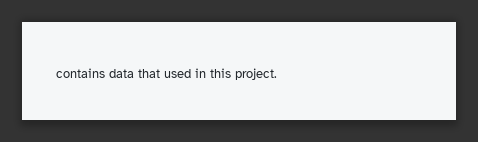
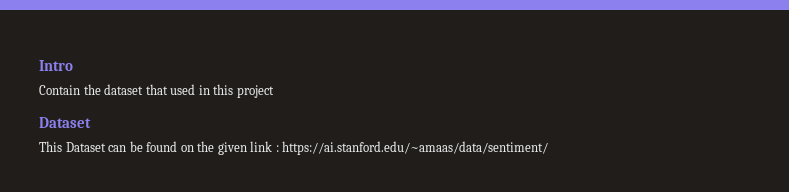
[56,68,277,80] contains data that used in this project. -> [39,60,73,71] [39,84,274,98] [39,117,91,128] [39,141,549,155] Intro // Contain the dataset that used in this project // Dataset // This Dataset can be found on the given link : https://ai.stanford.edu/~amaas/data/sentiment/

